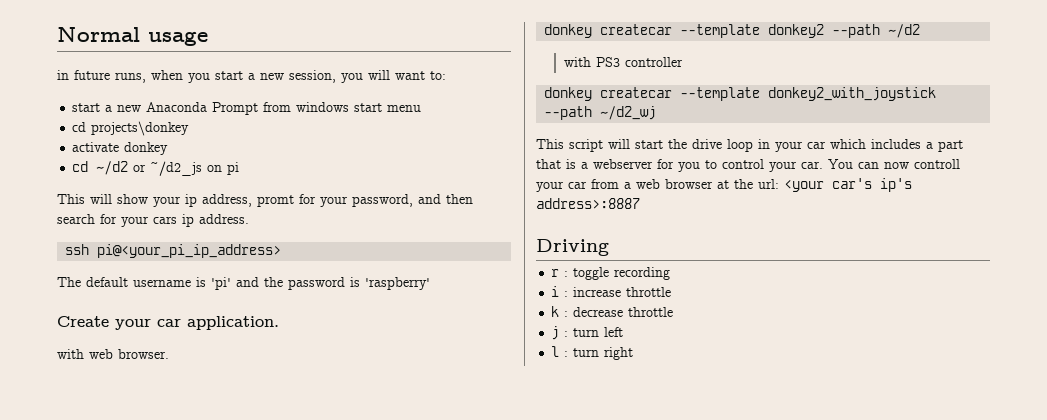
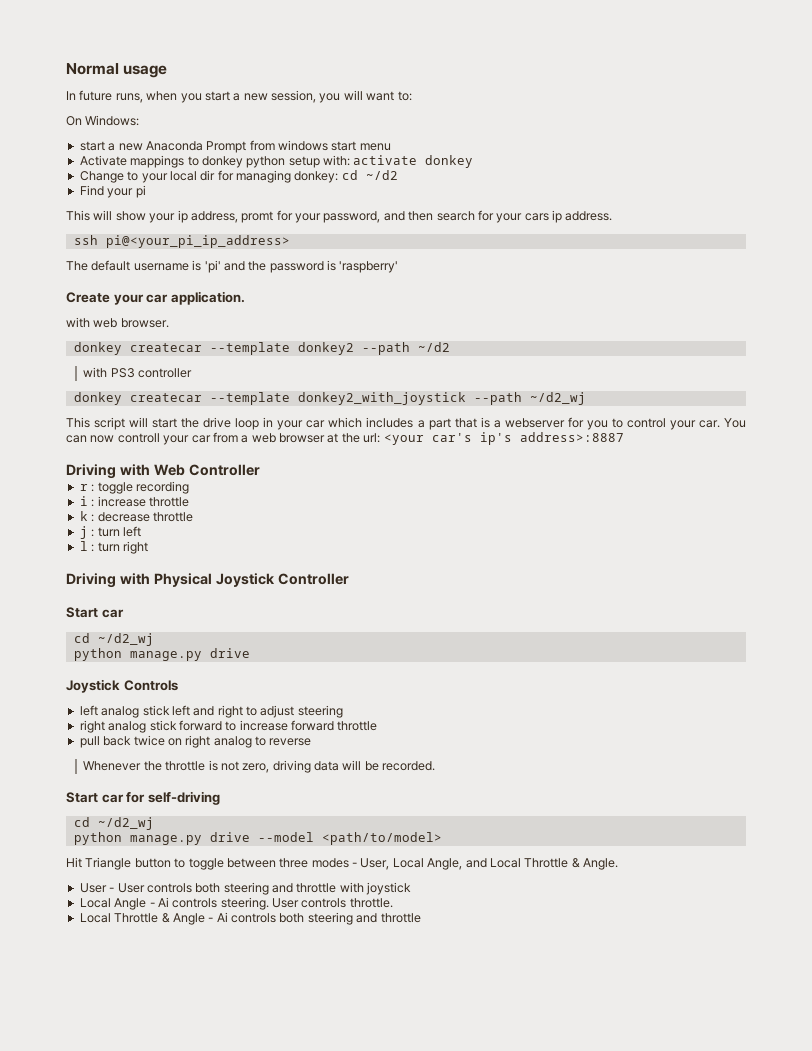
[57,70,69,80] in -> [66,91,76,100] In
(446, 75) none -> [66,115,140,126] // On Windows:
[72,121,190,136] [72,142,169,155] cd projects\donkey // activate donkey // -> [79,155,474,168] [79,170,339,183] Activate mappings to donkey python setup with: activate donkey // Change to your local dir for managing donkey:
[133,161,223,176] or ~/d2_js on -> [79,185,134,198] // Find your
(609, 247) none -> [119,464,260,476] with Web Controller
(634, 353) none -> [66,573,349,588] [66,607,124,618] [73,633,154,646] [73,648,250,661] [66,679,178,693] [79,705,343,718] [79,720,378,733] [79,735,312,748] [83,760,436,773] [66,791,220,805] [73,817,154,830] [73,832,442,845] [66,857,618,870] [79,882,412,895] [79,897,393,910] [79,912,421,925] // Driving with Physical Joystick Controller // Start car // cd ~/d2_wj // python manage.py drive // Joystick Controls // left analog stick left and right to adjust steering // right analog stick forward to increase forward throttle // pull back twice on right analog to reverse // Whenever the throttle is not zero, driving data will be recorded. // Start car for self-driving // cd ~/d2_wj // python manage.py drive --model <path/to/model> // Hit Triangle button to toggle between three modes - User, Local Angle, and Local Throttle & Angle. // User - User controls both steering and throttle with joystick // Local Angle - Ai controls steering. User controls throttle. // Local Throttle & Angle - Ai controls both steering and throttle

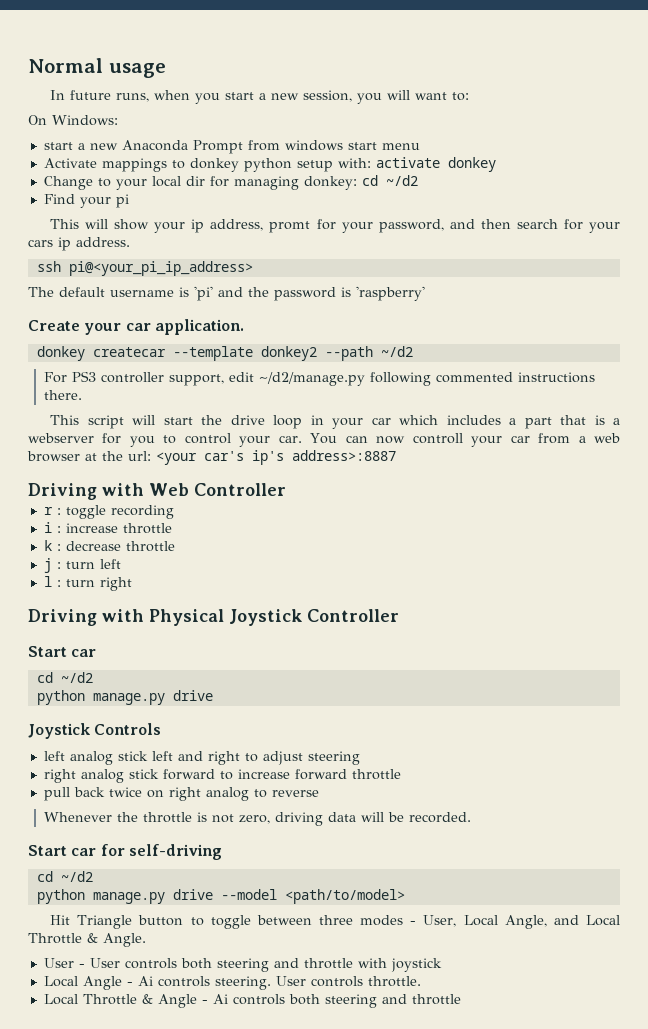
[66,317,169,328] // with web browser. -> (244, 327) none
[83,367,108,378] with -> [44,372,68,383] For
[73,392,586,405] // donkey createcar --template donkey2_with_joystick --path ~/d2_wj -> [169,372,596,386] [44,390,83,400] support, edit ~/d2/manage.py following commented instructions there.
[97,633,154,646] ~/d2_wj -> [60,672,93,683] ~/d2
[97,817,154,830] ~/d2_wj -> [60,871,93,882] ~/d2

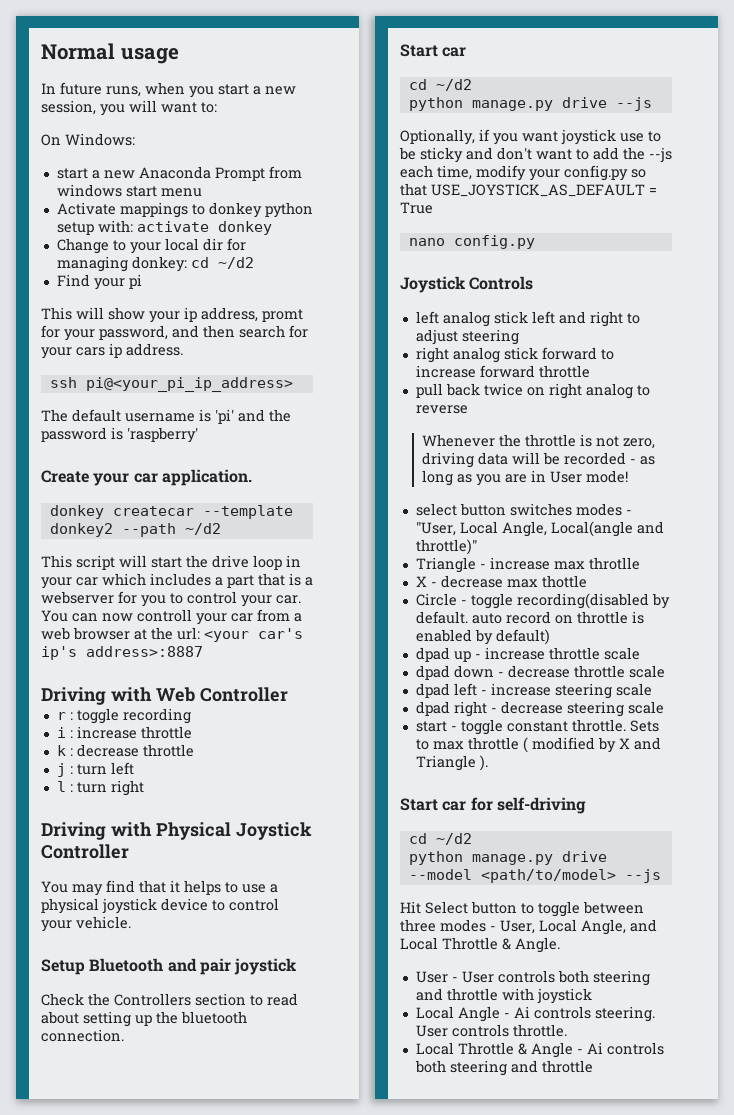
[44,371,596,386] [44,390,83,400] // For PS3 controller support, edit ~/d2/manage.py following commented instructions there. -> (221, 529) none
(399, 615) none -> [41,880,278,896] [41,898,279,914] [41,916,131,932] [41,958,297,975] [41,993,298,1006] [41,1011,247,1027] [41,1029,124,1042] // You may find that it helps to use a physical joystick device to control your vehicle. // Setup Bluetooth and pair joystick // Check the Controllers section to read about setting up the bluetooth connection.
(213, 695) none -> [615,97,652,111] [400,129,661,145] [399,147,672,163] [400,165,646,181] [400,183,657,197] [400,202,433,214] [408,235,535,249] --js // Optionally, if you want joystick use to be sticky and don't want to add the --js each time, modify your config.py so that USE_JOYSTICK_AS_DEFAULT = True // nano config.py
[409,812,472,823] recorded. -> [564,452,656,465] [422,470,629,486] [415,503,632,516] [415,521,664,537] [415,539,477,555] [415,557,640,573] [415,575,587,588] [415,593,670,609] [415,611,644,624] [415,629,550,645] [415,647,640,662] [415,665,665,680] [415,683,652,699] [415,701,664,717] [415,719,659,735] [415,737,661,753] [415,755,488,771] recorded - as long as you are in User mode! // select button switches modes - "User, Local Angle, Local(angle and throttle)" // Triangle - increase max throtlle // X - decrease max thottle // Circle - toggle recording(disabled by default. auto record on throttle is enabled by default) // dpad up - increase throttle scale // dpad down - decrease throttle scale // dpad left - increase steering scale // dpad right - decrease steering scale // start - toggle constant throttle. Sets to max throttle ( modified by X and Triangle ).
(405, 896) none -> [624,869,661,883] --js
[77,915,133,929] Triangle -> [425,901,468,914] Select

